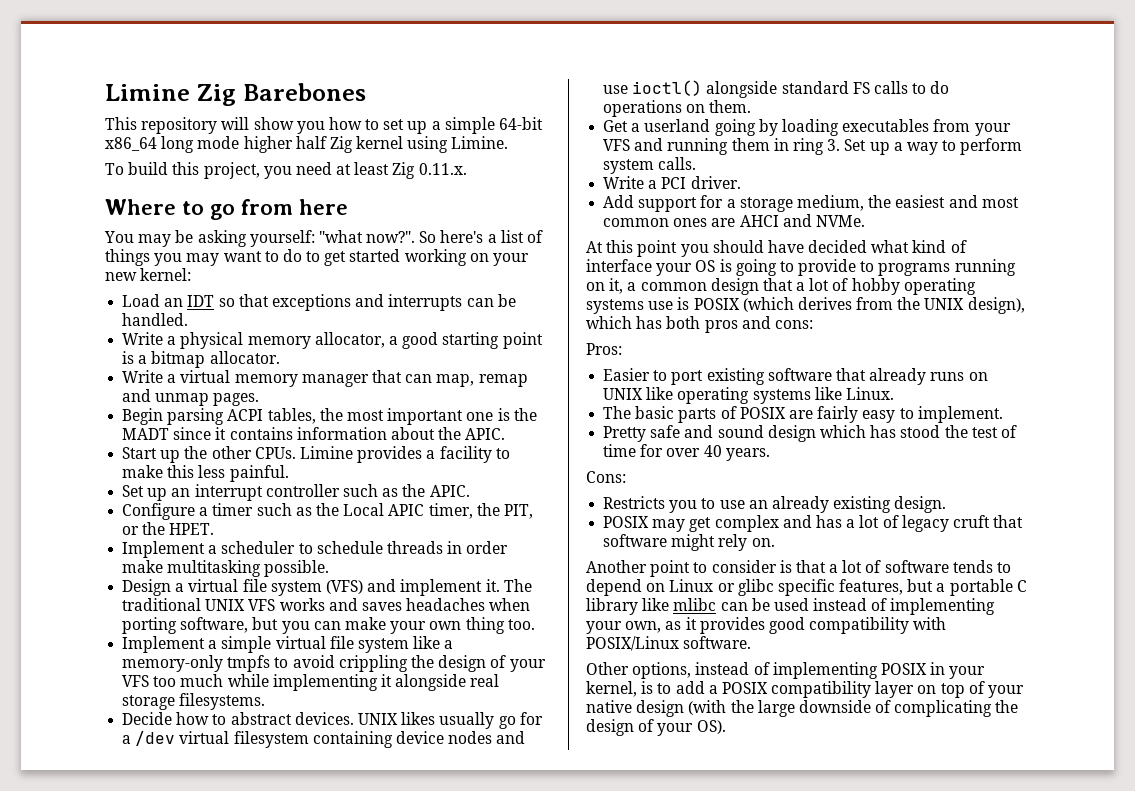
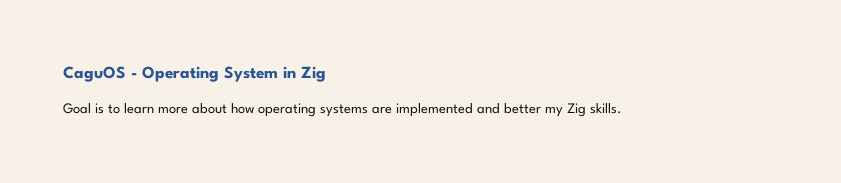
[105,83,366,106] [105,117,544,134] [105,136,509,153] [105,162,467,179] [105,199,348,220] [104,230,544,247] [105,249,530,266] [105,268,192,281] [122,294,516,311] [122,313,189,326] [122,332,543,349] [122,351,280,368] [122,370,528,387] [122,389,260,406] [122,408,537,425] [122,427,506,440] [122,446,510,463] [122,465,289,482] [122,484,470,501] [122,503,533,520] [122,522,215,535] [122,541,509,558] [122,560,330,577] [122,579,532,596] [122,598,531,611] [122,617,535,634] [122,636,454,653] [122,655,546,672] [122,674,500,691] [122,693,266,710] [122,712,543,729] [122,731,526,748] [603,80,950,98] [603,100,752,117] [603,119,1011,136] [603,138,1023,155] [603,157,697,174] [603,176,741,189] [603,195,1019,212] [603,214,865,227] [586,240,967,257] [586,259,1016,276] [586,278,976,295] [586,297,1025,314] [586,316,813,333] [586,343,622,355] [603,368,988,385] [603,387,894,404] [603,406,1003,423] [603,425,1017,442] [603,444,770,461] [586,471,626,483] [603,496,947,513] [603,515,1024,532] [603,534,775,551] [586,560,1012,577] [586,579,1027,596] [586,598,996,615] [586,617,947,634] [586,636,752,651] [586,662,986,679] [586,681,1025,698] [586,700,1019,717] [586,719,726,736] Limine Zig Barebones // This repository will show you how to set up a simple 64-bit x86_64 long mode higher half Zig kernel using Limine. // To build this project, you need at least Zig 0.11.x. // Where to go from here // You may be asking yourself: "what now?". So here's a list of things you may want to do to get started working on your new kernel: // Load an IDT so that exceptions and interrupts can be handled. // Write a physical memory allocator, a good starting point is a bitmap allocator. // Write a virtual memory manager that can map, remap and unmap pages. // Begin parsing ACPI tables, the most important one is the MADT since it contains information about the APIC. // Start up the other CPUs. Limine provides a facility to make this less painful. // Set up an interrupt controller such as the APIC. // Configure a timer such as the Local APIC timer, the PIT, or the HPET. // Implement a scheduler to schedule threads in order make multitasking possible. // Design a virtual file system (VFS) and implement it. The traditional UNIX VFS works and saves headaches when porting software, but you can make your own thing too. // Implement a simple virtual file system like a memory-only tmpfs to avoid crippling the design of your VFS too much while implementing it alongside real storage filesystems. // Decide how to abstract devices. UNIX likes usually go for a /dev virtual filesystem containing device nodes and use ioctl() alongside standard FS calls to do operations on them. // Get a userland going by loading executables from your VFS and running them in ring 3. Set up a way to perform system calls. // Write a PCI driver. // Add support for a storage medium, the easiest and most common ones are AHCI and NVMe. // At this point you should have decided what kind of interface your OS is going to provide to programs running on it, a common design that a lot of hobby operating systems use is POSIX (which derives from the UNIX design), which has both pros and cons: // Pros: // Easier to port existing software that already runs on UNIX like operating systems like Linux. // The basic parts of POSIX are fairly easy to implement. // Pretty safe and sound design which has stood the test of time for over 40 years. // Cons: // Restricts you to use an already existing design. // POSIX may get complex and has a lot of legacy cruft that software might rely on. // Another point to consider is that a lot of software tends to depend on Linux or glibc specific features, but a portable C library like mlibc can be used instead of implementing your own, as it provides good compatibility with POSIX/Linux software. // Other options, instead of implementing POSIX in your kernel, is to add a POSIX compatibility layer on top of your native design (with the large downside of complicating the design of your OS). -> [63,66,326,82] [63,103,622,117] CaguOS - Operating System in Zig // Goal is to learn more about how operating systems are implemented and better my Zig skills.

